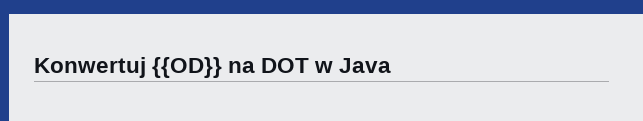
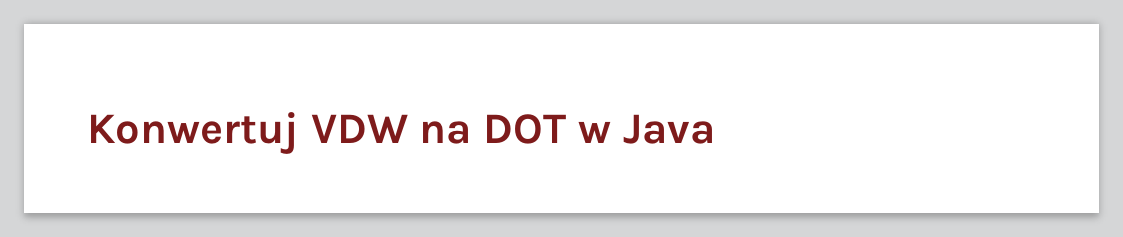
[152,57,223,78] {{OD}} -> [310,114,408,143] VDW

